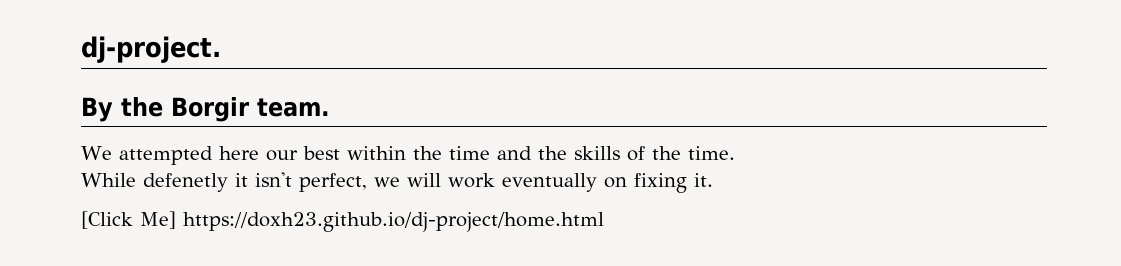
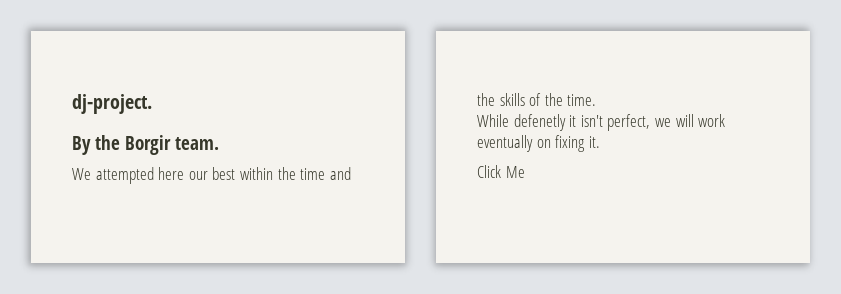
[81,211,604,232] [Click Me] https://doxh23.github.io/dj-project/home.html -> [477,165,525,178] Click Me

